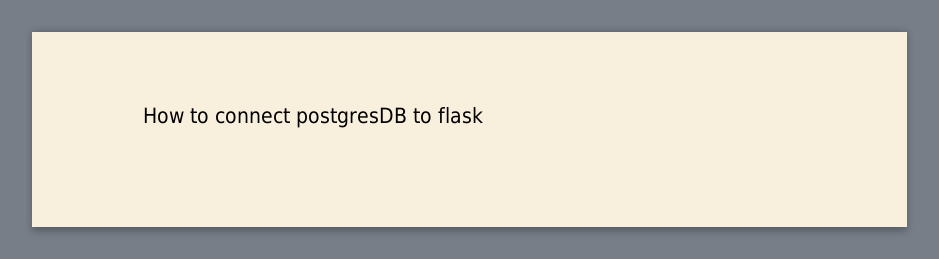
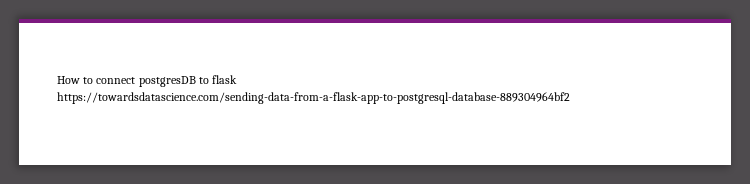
(483, 115) none -> [57,92,570,104] https://towardsdatascience.com/sending-data-from-a-flask-app-to-postgresql-database-889304964bf2

